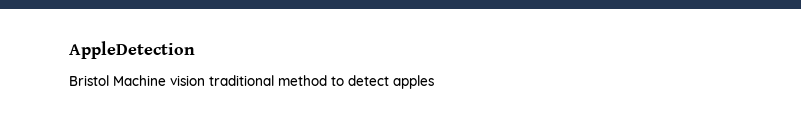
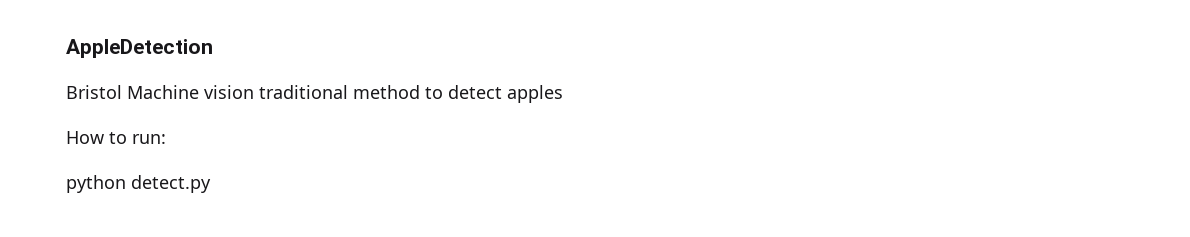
(434, 82) none -> [66,131,166,144] [66,175,211,193] // How to run: // python detect.py

